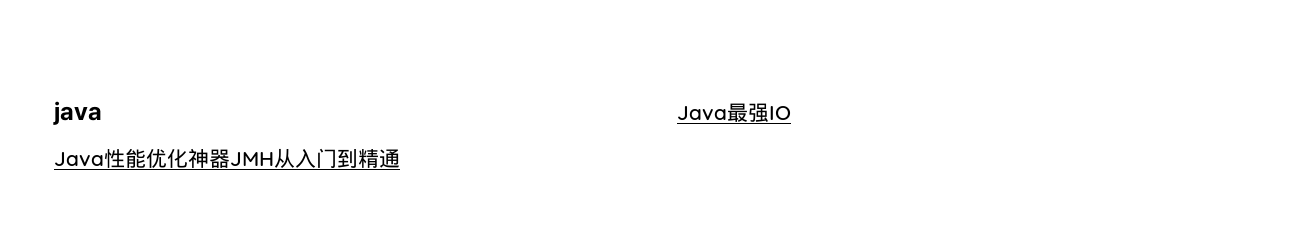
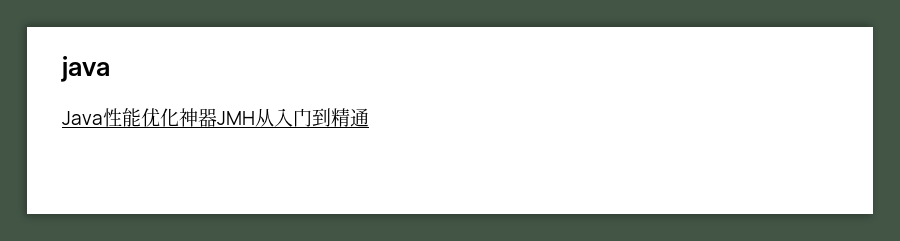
[677,103,791,122] // Java最强IO -> (369, 117) none

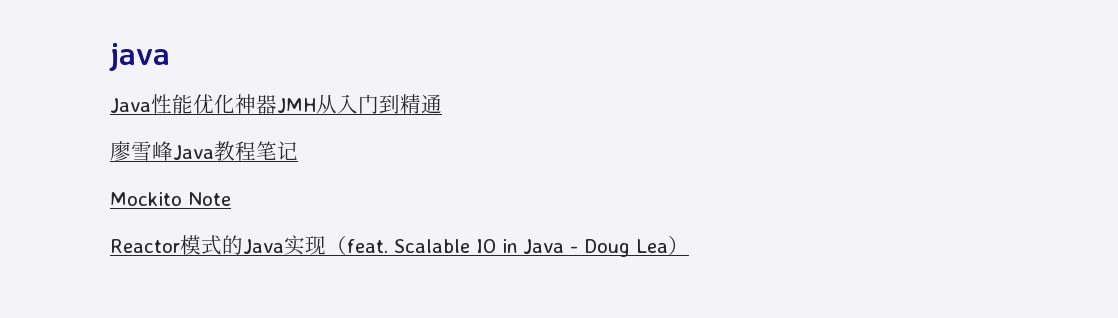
(369, 117) none -> [110,141,298,161] [110,192,231,206] [110,235,689,257] // 廖雪峰Java教程笔记 // Mockito Note // Reactor模式的Java实现（feat. Scalable IO in Java - Doug Lea）

